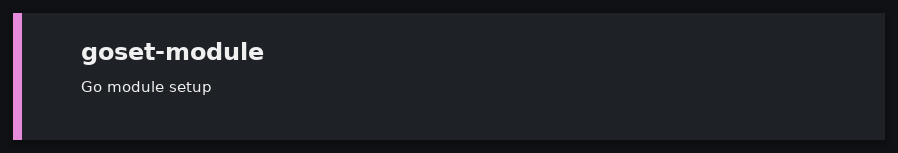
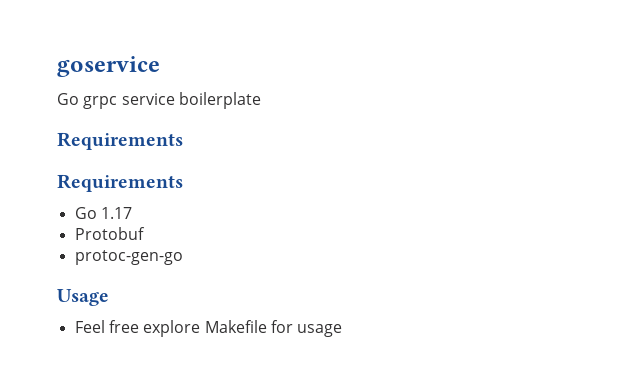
[81,42,264,65] [81,81,212,95] goset-module // Go module setup -> [57,56,160,77] [57,92,261,109] [57,132,183,150] [57,174,183,192] [74,207,132,219] [74,227,145,240] [74,250,183,265] [57,289,109,306] [74,320,343,337] goservice // Go grpc service boilerplate // Requirements // Requirements // Go 1.17 // Protobuf // protoc-gen-go // Usage // Feel free explore Makefile for usage

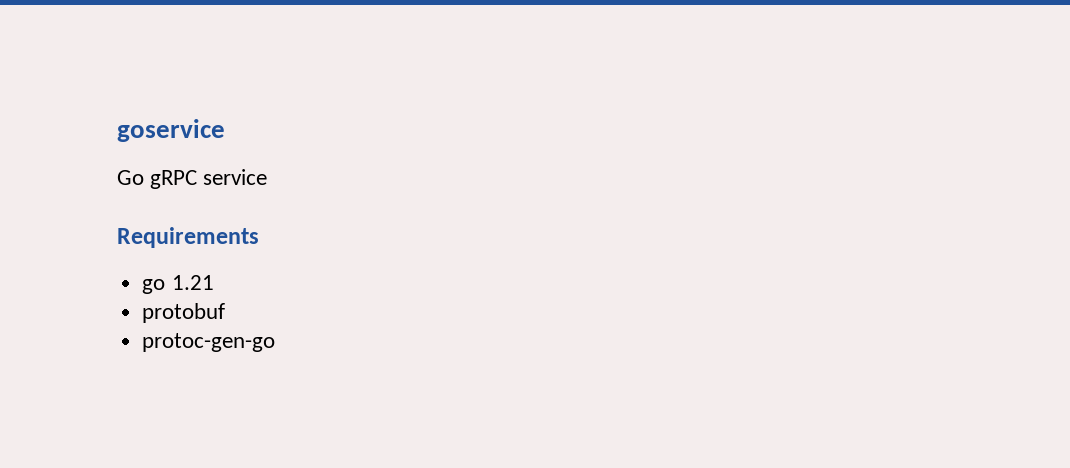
[83,96,118,109] grpc -> [150,170,198,189] gRPC
[178,92,261,109] [57,132,183,150] [57,174,183,192] [74,207,132,219] [74,227,145,240] [74,250,183,265] [57,289,109,306] [74,320,343,337] boilerplate // Requirements // Requirements // Go 1.17 // Protobuf // protoc-gen-go // Usage // Feel free explore Makefile for usage -> [117,227,259,248] [142,275,214,294] [142,303,226,323] [142,333,276,352] // Requirements // go 1.21 // protobuf // protoc-gen-go

